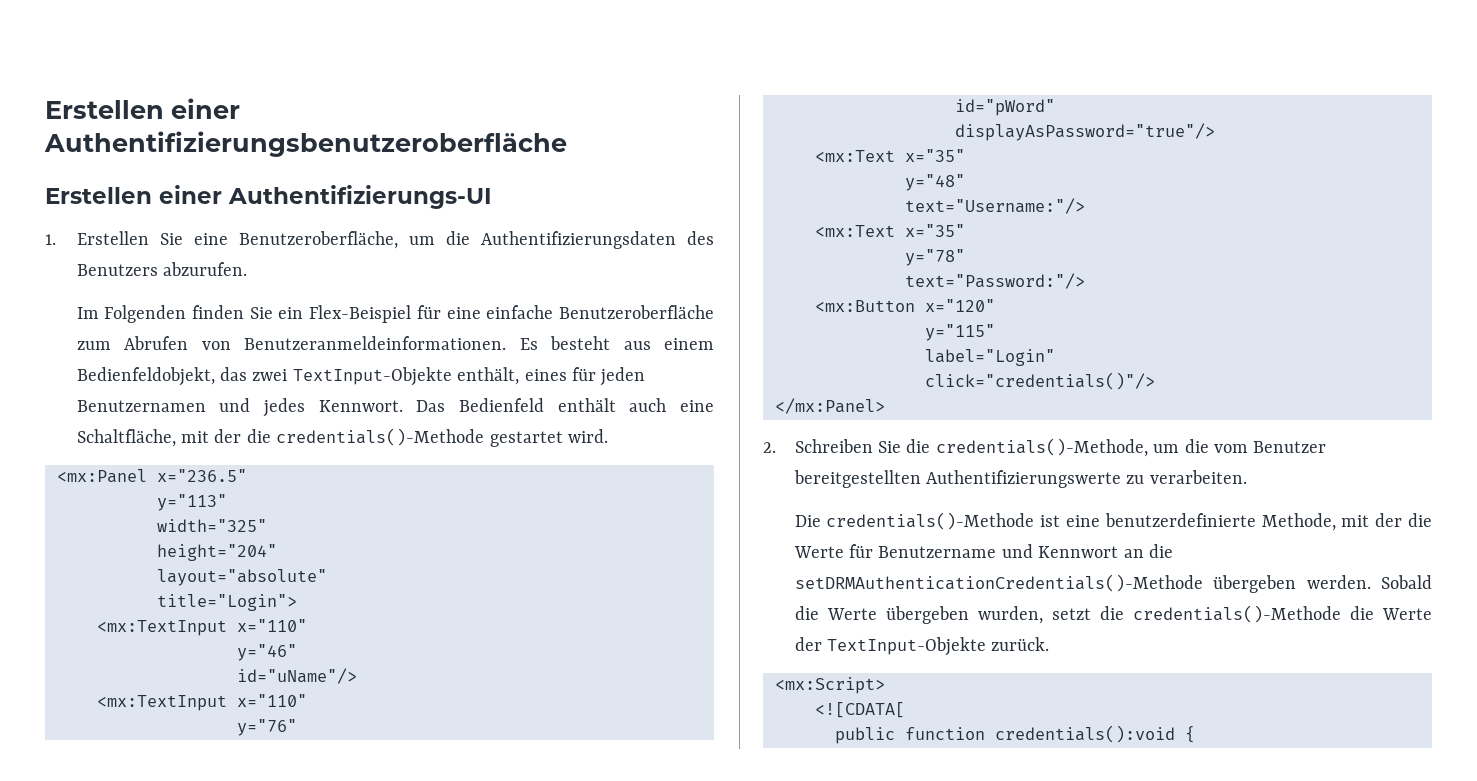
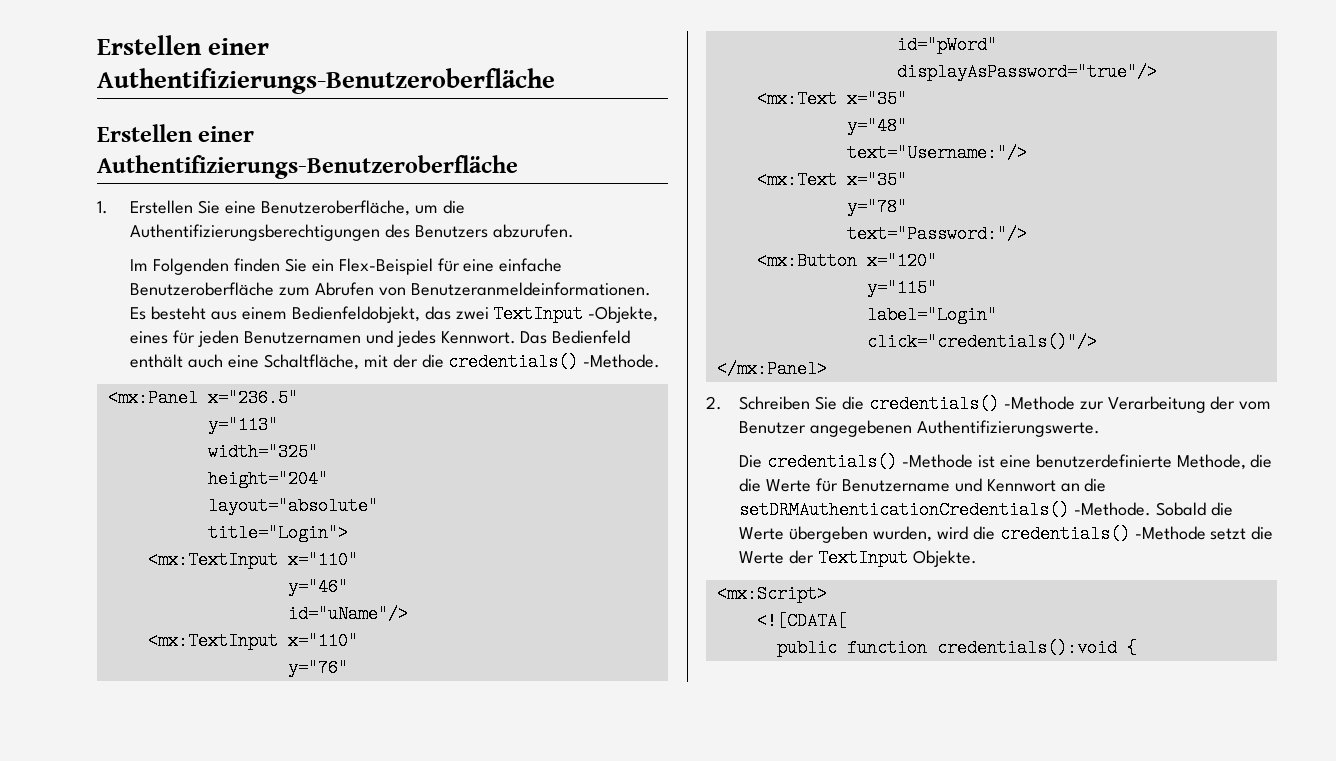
[45,98,240,119] [44,131,567,157] [45,185,492,209] Erstellen einer Authentifizierungsbenutzeroberfläche // Erstellen einer Authentifizierungs-UI -> [97,35,270,55] [97,68,555,94] [97,124,255,142] [97,155,518,179] Erstellen einer Authentifizierungs-Benutzeroberfläche // Erstellen einer Authentifizierungs-Benutzeroberfläche
[480,231,676,249] Authentifizierungsdaten -> [130,224,381,241] Authentifizierungsberechtigungen
[292,367,520,386] TextInput-Objekte enthält, -> [493,305,659,323] TextInput -Objekte,
[276,428,608,447] credentials()-Methode gestartet wird. -> [448,353,661,371] credentials() -Methode.
[935,438,1327,457] [793,470,1247,488] credentials()-Methode, um die vom Benutzer bereitgestellten Authentifizierungswerte zu verarbeiten. -> [868,395,1272,413] [739,420,1101,437] credentials() -Methode zur Verarbeitung der vom Benutzer angegebenen Authentifizierungswerte.
[826,512,1035,530] credentials()-Methode -> [767,453,974,471] credentials() -Methode
[1341,513,1403,527] mit der -> [1250,454,1273,468] die
[794,574,1371,593] setDRMAuthenticationCredentials()-Methode übergeben werden. -> [739,501,1152,519] setDRMAuthenticationCredentials() -Methode.
[1051,605,1432,623] [794,637,1050,656] setzt die credentials()-Methode die Werte der TextInput-Objekte zurück. -> [936,525,1274,543] [739,549,977,567] wird die credentials() -Methode setzt die Werte der TextInput Objekte.

